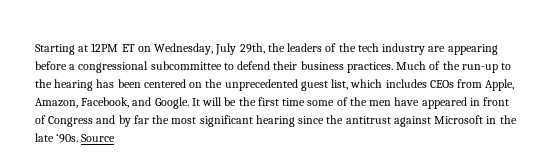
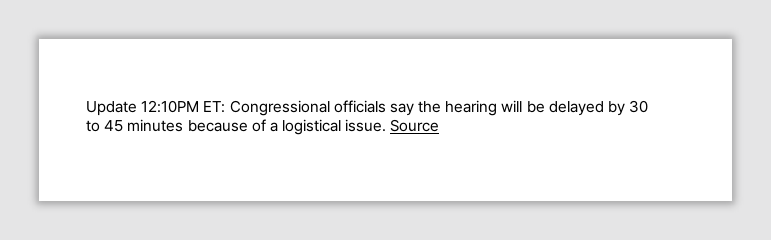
[35,43,498,55] [35,61,512,73] [35,79,515,91] [35,97,510,109] [35,115,517,127] [35,133,79,143] Starting at 12PM ET on Wednesday, July 29th, the leaders of the tech industry are appearing before a congressional subcommittee to defend their business practices. Much of the run-up to the hearing has been centered on the unprecedented guest list, which includes CEOs from Apple, Amazon, Facebook, and Google. It will be the first time some of the men have appeared in front of Congress and by far the most significant hearing since the antitrust against Microsoft in the late ‘90s. -> [86,100,649,116] [86,119,387,135] Update 12:10PM ET: Congressional officials say the hearing will be delayed by 30 to 45 minutes because of a logistical issue.

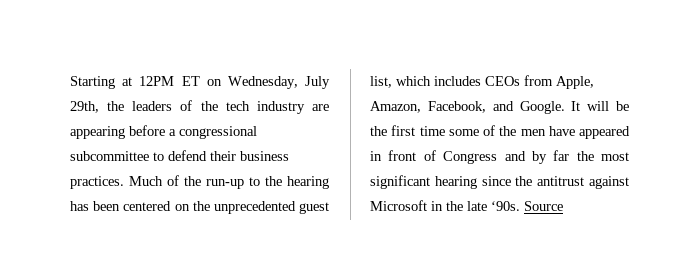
[86,100,649,116] [86,119,387,135] Update 12:10PM ET: Congressional officials say the hearing will be delayed by 30 to 45 minutes because of a logistical issue. -> [70,76,330,89] [70,100,329,114] [70,125,257,139] [70,150,289,161] [70,175,329,189] [70,201,329,214] [370,75,594,89] [370,101,629,114] [370,125,630,139] [370,150,629,164] [370,175,629,189] [370,200,520,211] Starting at 12PM ET on Wednesday, July 29th, the leaders of the tech industry are appearing before a congressional subcommittee to defend their business practices. Much of the run-up to the hearing has been centered on the unprecedented guest list, which includes CEOs from Apple, Amazon, Facebook, and Google. It will be the first time some of the men have appeared in front of Congress and by far the most significant hearing since the antitrust against Microsoft in the late ‘90s.

